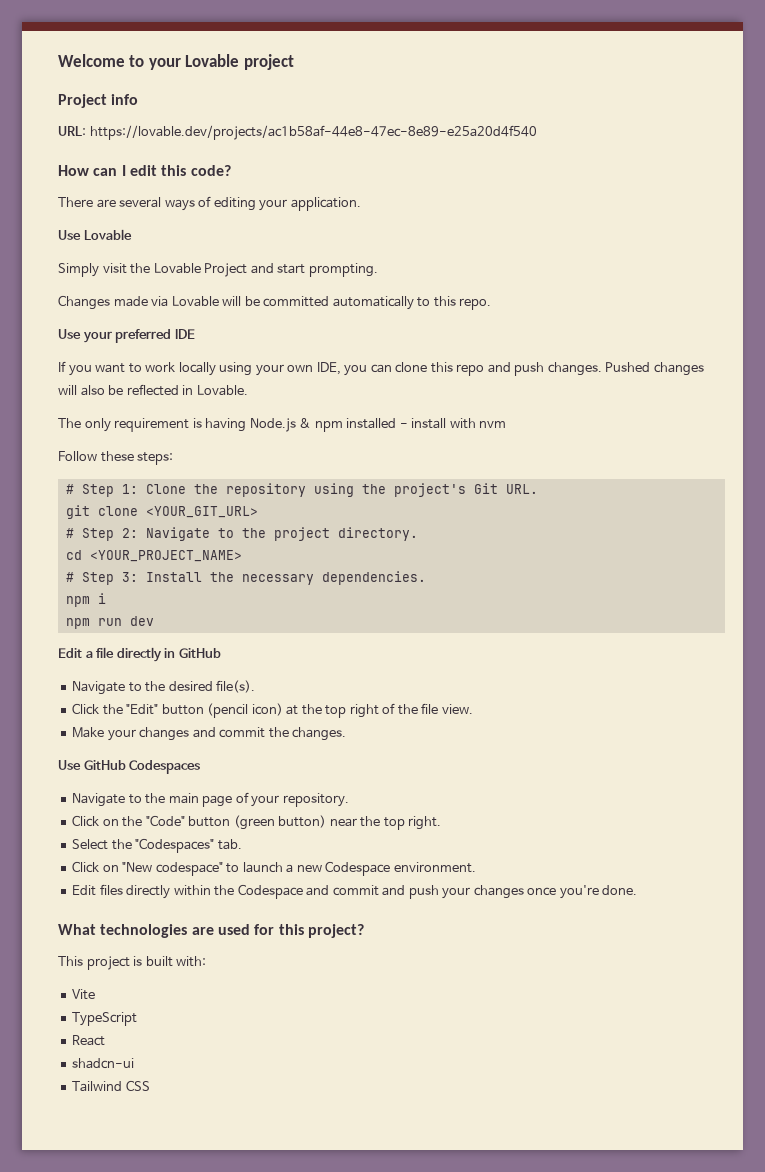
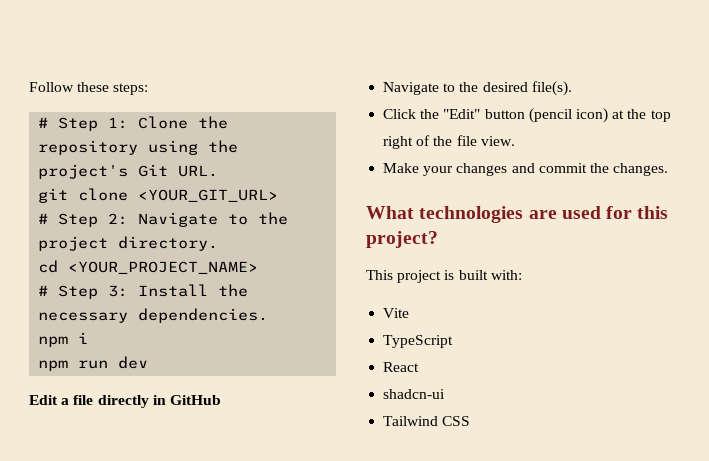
[58,54,294,70] [58,94,139,108] [58,125,537,140] [58,165,231,176] [58,196,361,211] [58,229,132,240] [58,263,378,277] [58,295,492,310] [58,329,195,343] [58,361,704,376] [58,384,248,396] [58,418,507,432] Welcome to your Lovable project // Project info // URL: https://lovable.dev/projects/ac1b58af-44e8-47ec-8e89-e25a20d4f540 // How can I edit this code? // There are several ways of editing your application. // Use Lovable // Simply visit the Lovable Project and start prompting. // Changes made via Lovable will be committed automatically to this repo. // Use your preferred IDE // If you want to work locally using your own IDE, you can clone this repo and push changes. Pushed changes will also be reflected in Lovable. // The only requirement is having Node.js & npm installed - install with nvm // -> (29, 87) none
[58,760,201,774] [72,792,349,807] [72,815,442,830] [72,838,242,853] [72,861,476,876] [72,884,638,899] // Use GitHub Codespaces // Navigate to the main page of your repository. // Click on the "Code" button (green button) near the top right. // Select the "Codespaces" tab. // Click on "New codespace" to launch a new Codespace environment. // Edit files directly within the Codespace and commit and push your changes once you're done. -> (669, 169) none

